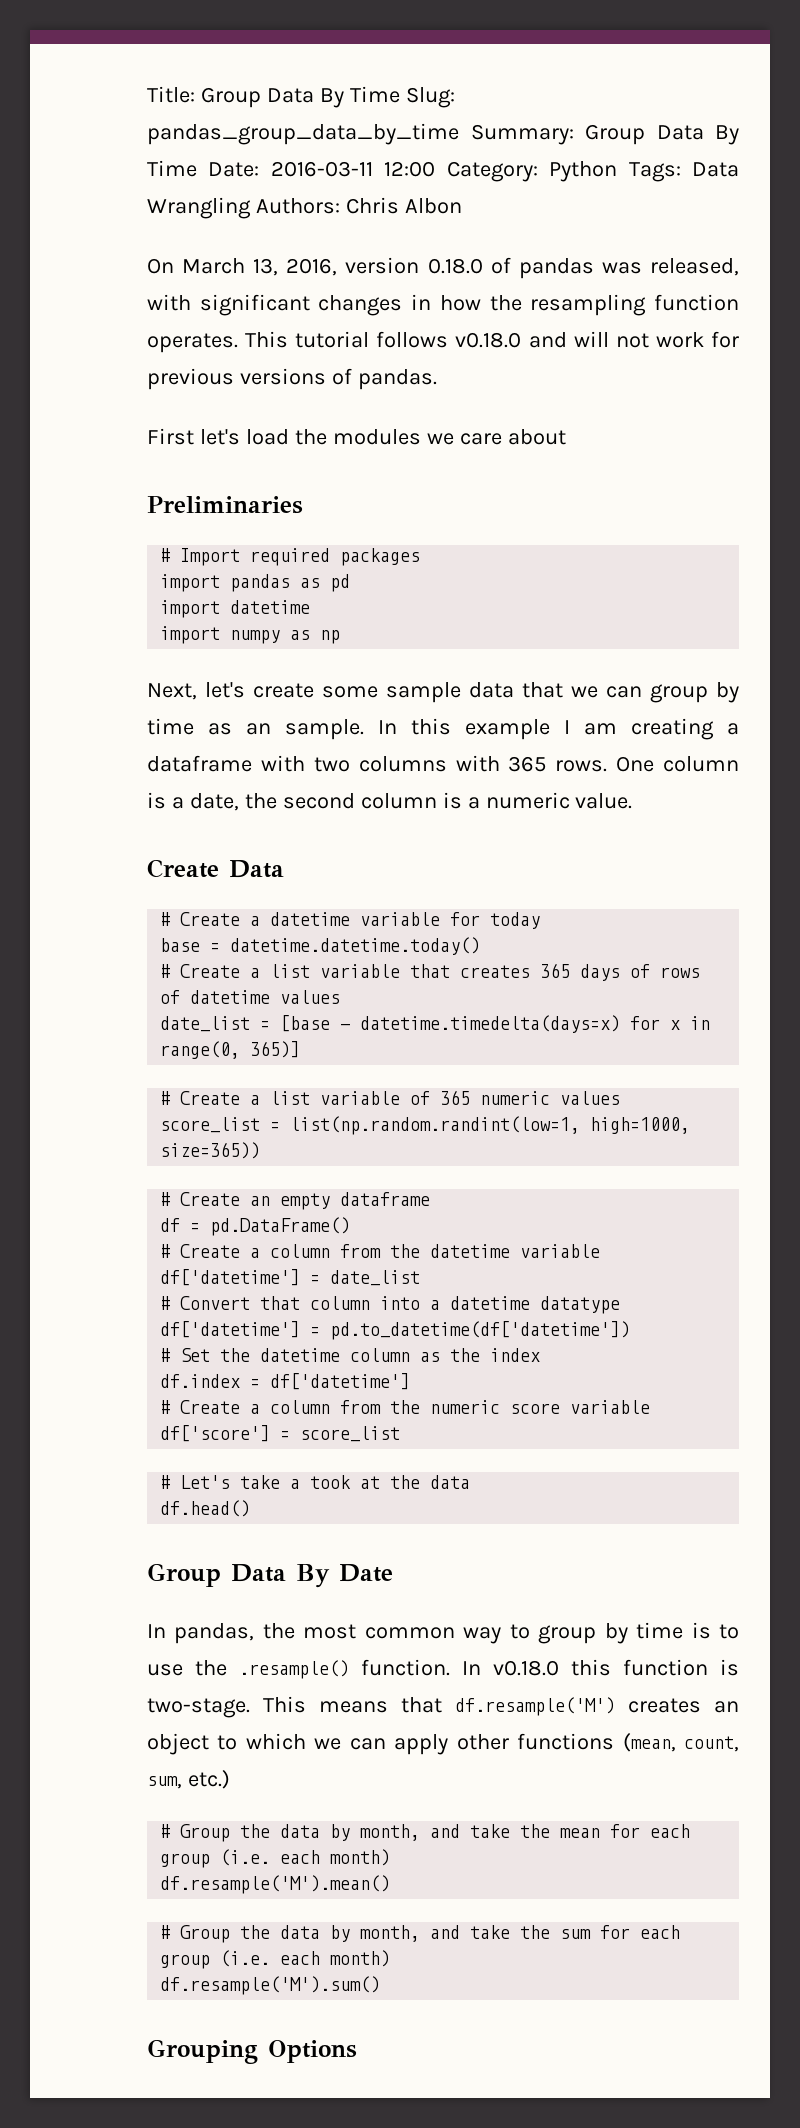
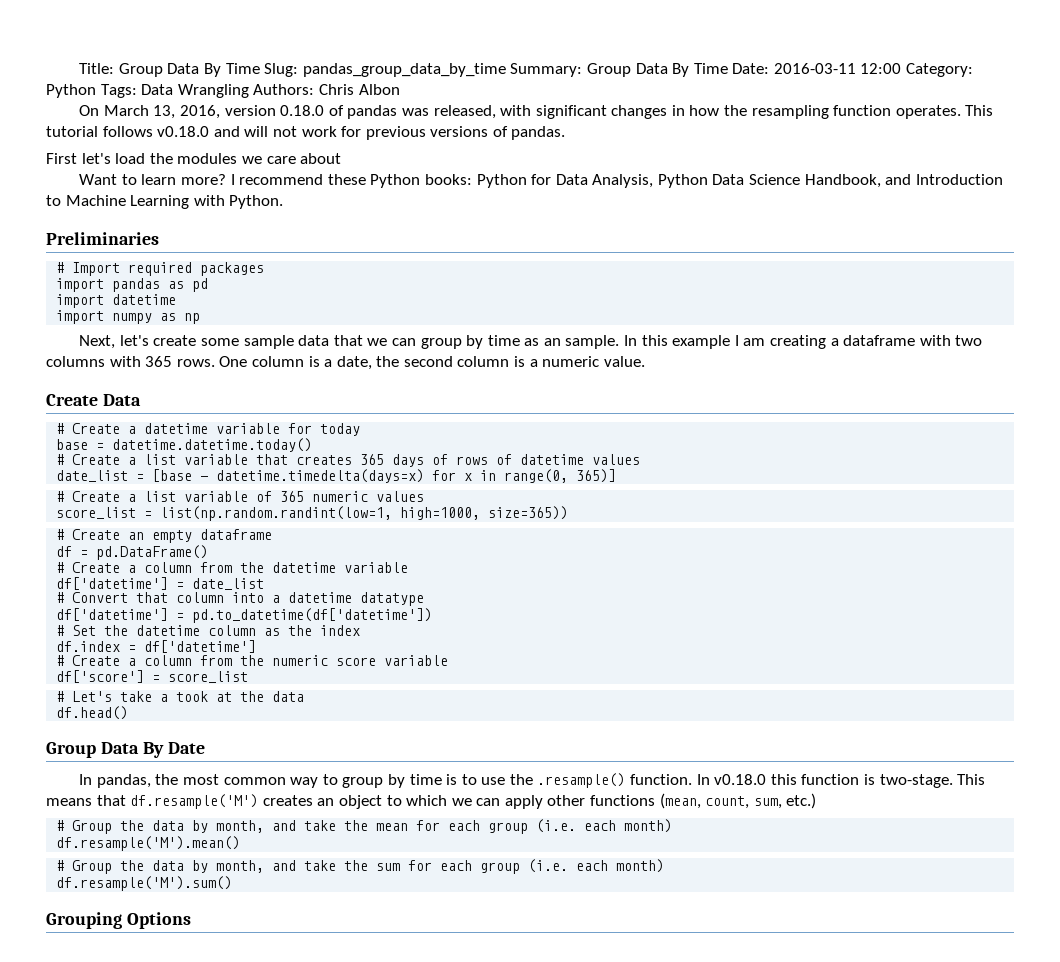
(566, 437) none -> [79,174,1003,188] [46,195,284,209] // Want to learn more? I recommend these Python books: Python for Data Analysis, Python Data Science Handbook, and Introduction to Machine Learning with Python.

